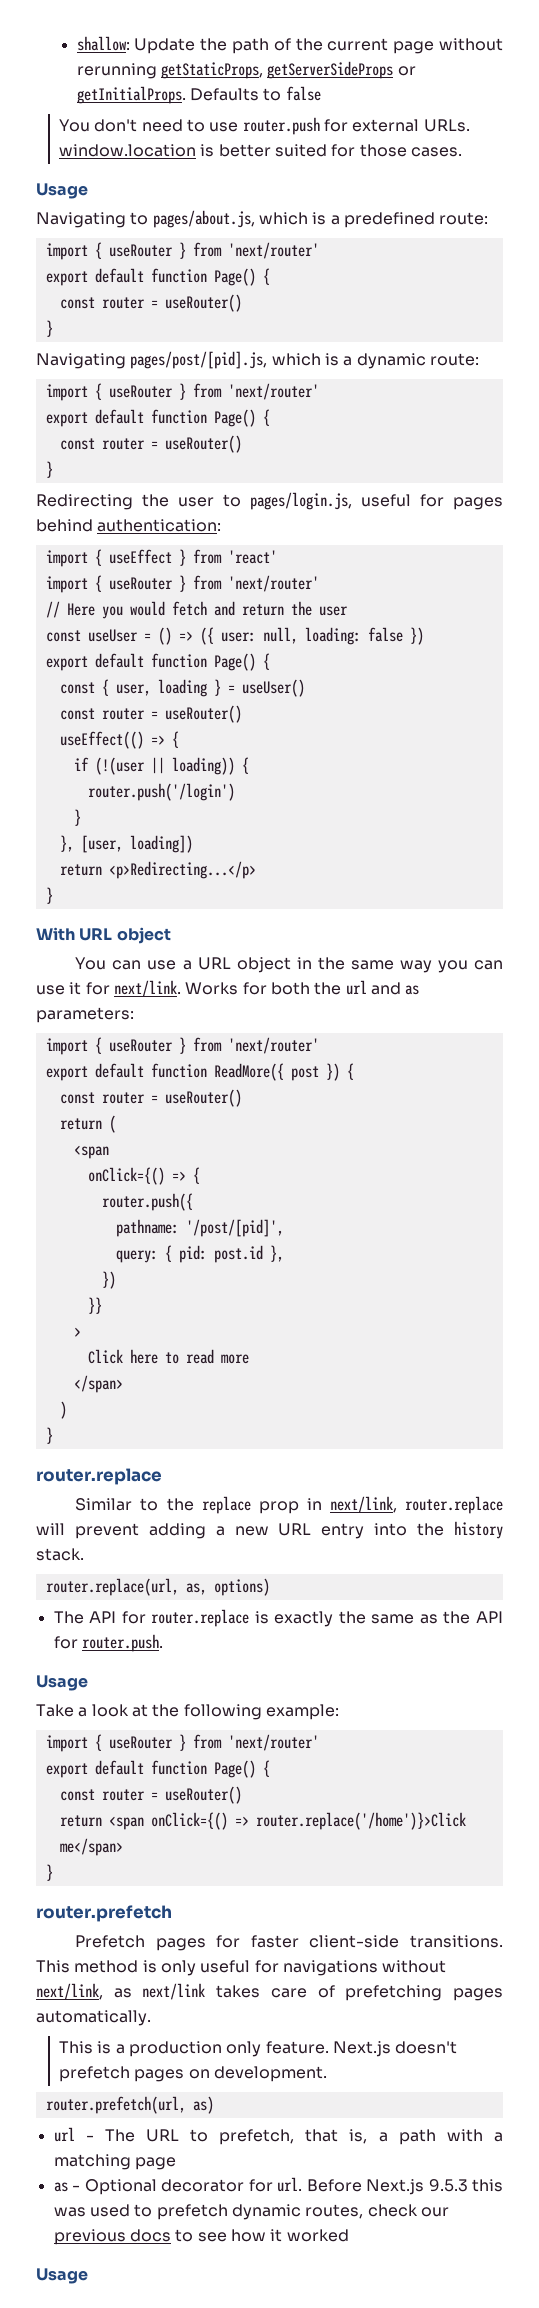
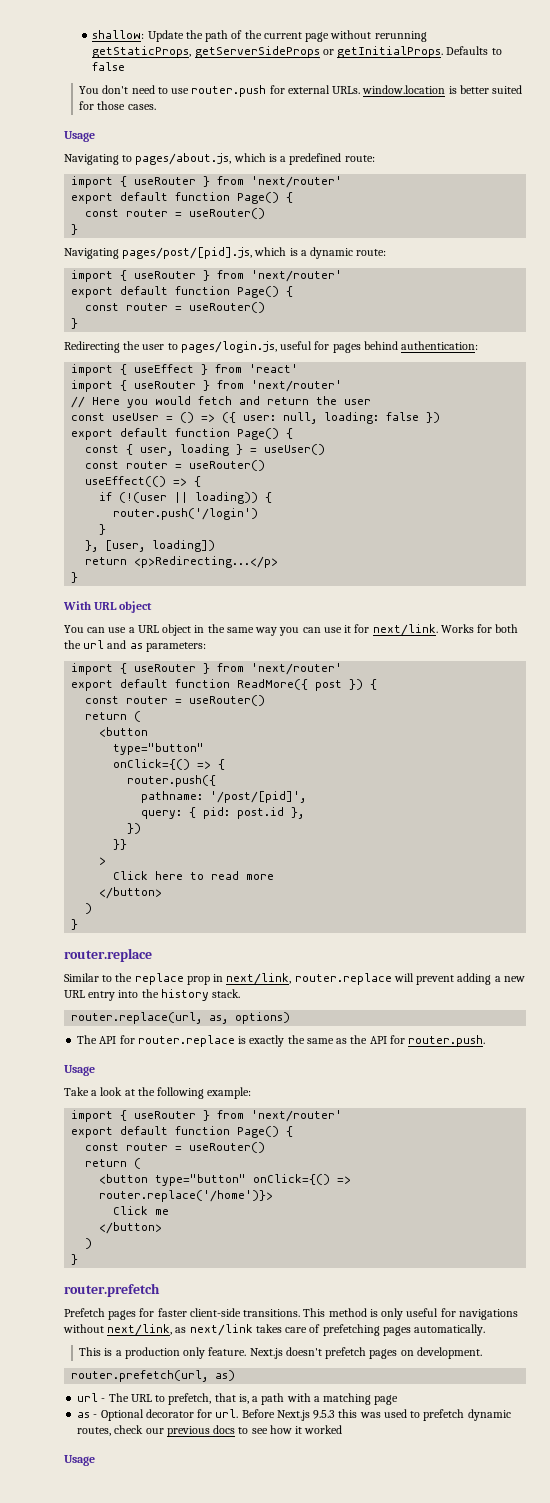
[73,1145,109,1159] <span -> [99,727,149,737] [113,743,205,755] <button // type="button"
[73,1375,123,1393] </span> -> [99,887,163,899] </button>
[108,1812,466,1830] [59,1838,123,1856] <span onClick={() => router.replace('/home')}>Click me</span> -> [134,1158,142,1169] [99,1174,352,1186] [99,1190,274,1202] [113,1206,170,1215] [99,1222,163,1234] [85,1238,93,1249] ( // <button type="button" onClick={() => router.replace('/home')}> // Click me // </button> // )

